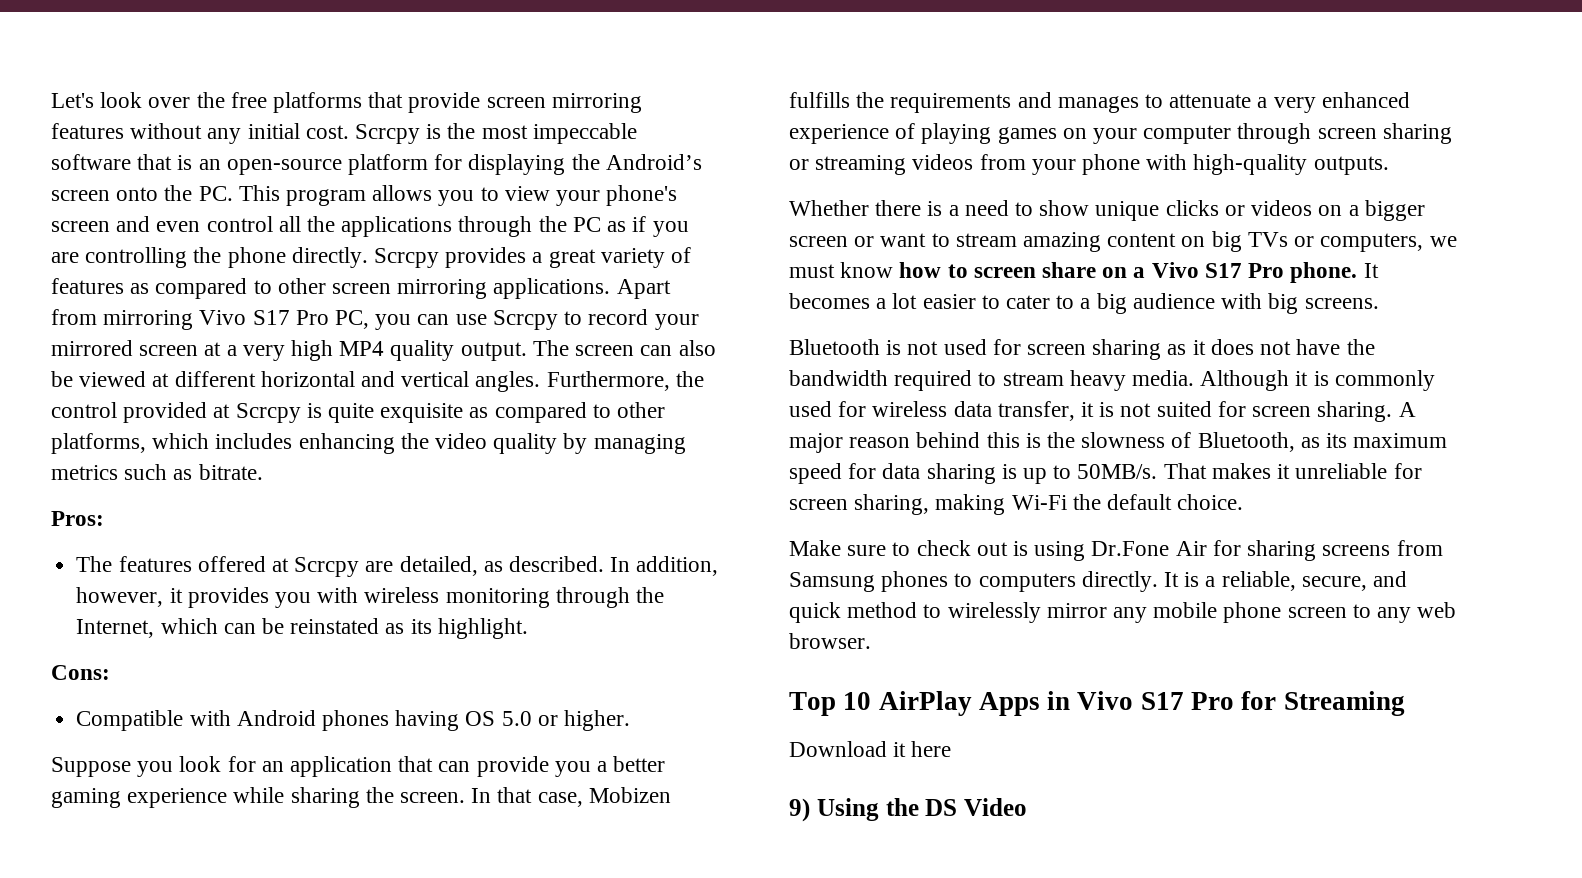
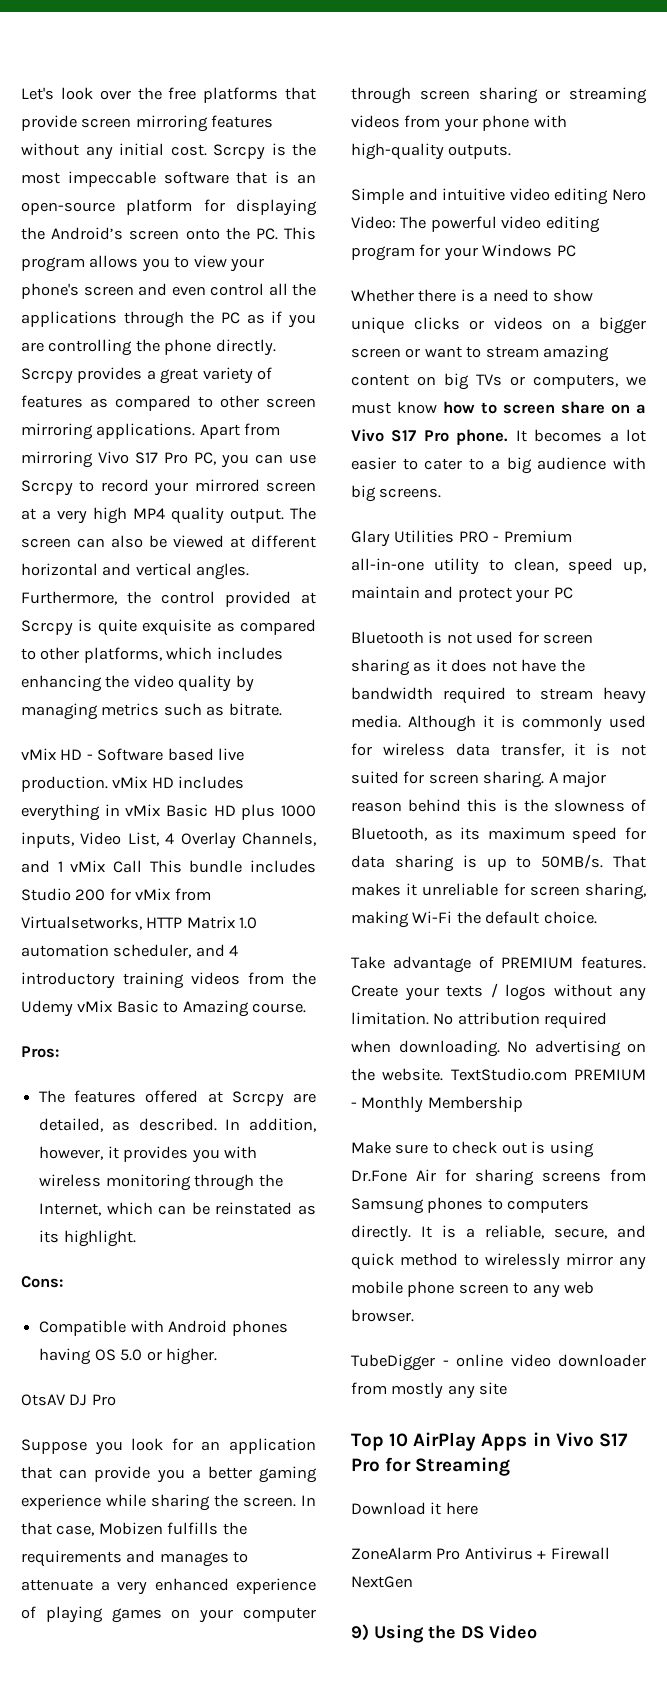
(263, 472) none -> [21,748,245,761] [21,776,245,792] [21,804,316,821] [21,832,316,849] [21,860,316,873] [21,888,211,901] [21,916,258,930] [21,944,239,958] [21,972,316,989] [21,1000,307,1017] // vMix HD - Software based live production. vMix HD includes everything in vMix Basic HD plus 1000 inputs, Video List, 4 Overlay Channels, and 1 vMix Call This bundle includes Studio 200 for vMix from Virtualsetworks, HTTP Matrix 1.0 automation scheduler, and 4 introductory training videos from the Udemy vMix Basic to Amazing course.
(630, 720) none -> [21,1394,116,1406] // OtsAV DJ Pro
(1389, 165) none -> [351,188,646,205] [351,216,600,233] [351,244,576,261] // Simple and intuitive video editing Nero Video: The powerful video editing program for your Windows PC
(1379, 303) none -> [351,530,572,547] [351,558,646,575] [351,586,573,603] // Glary Utilities PRO - Premium all-in-one utility to clean, speed up, maintain and protect your PC
(1244, 502) none -> [351,956,646,973] [351,983,646,1001] [351,1012,608,1029] [351,1040,646,1057] [351,1068,646,1081] [351,1096,523,1113] // Take advantage of PREMIUM features. Create your texts / logos without any limitation. No attribution required when downloading. No advertising on the website. TextStudio.com PREMIUM - Monthly Membership
(871, 641) none -> [351,1354,646,1371] [351,1382,508,1399] // TubeDigger - online video downloader from mostly any site
(952, 749) none -> [351,1547,610,1560] [351,1576,413,1588] // ZoneAlarm Pro Antivirus + Firewall NextGen

